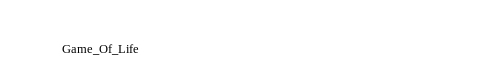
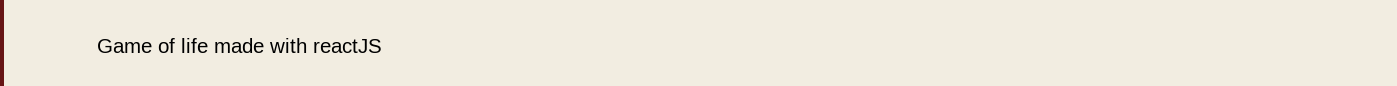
[62,44,139,55] Game_Of_Life -> [97,38,382,53] Game of life made with reactJS

